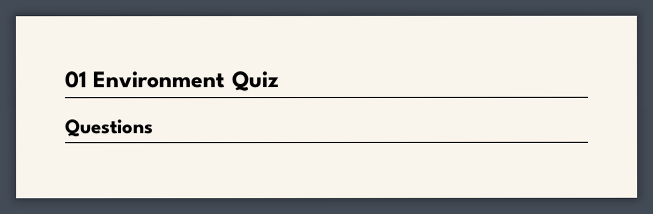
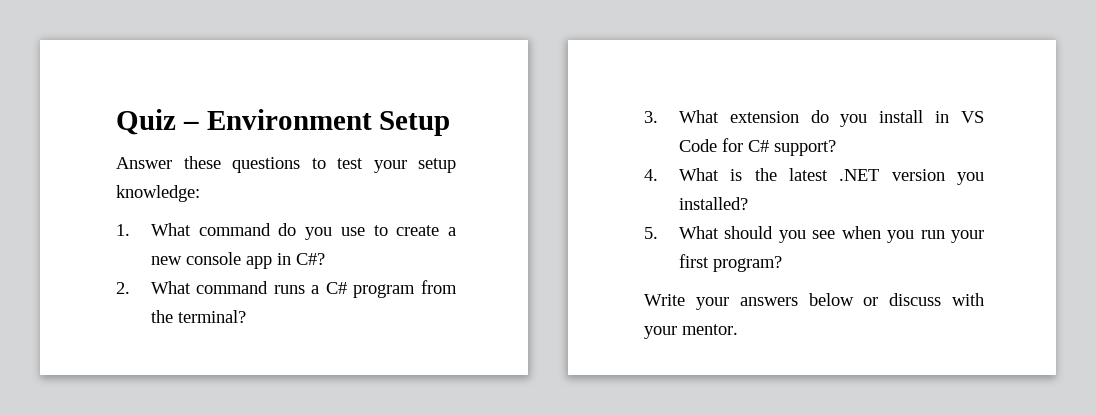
[64,71,279,92] [65,119,154,138] 01 Environment Quiz // Questions -> [116,109,451,136] [116,156,456,173] [116,185,200,202] [116,223,456,240] [150,252,325,269] [116,280,457,298] [150,310,246,323] [644,110,984,127] [678,138,836,156] [644,168,984,185] [678,197,748,210] [644,226,984,243] [678,254,782,272] [644,293,984,310] [644,324,738,339] Quiz – Environment Setup // Answer these questions to test your setup knowledge: // 1. What command do you use to create a new console app in C#? // 2. What command runs a C# program from the terminal? // 3. What extension do you install in VS Code for C# support? // 4. What is the latest .NET version you installed? // 5. What should you see when you run your first program? // Write your answers below or discuss with your mentor.

